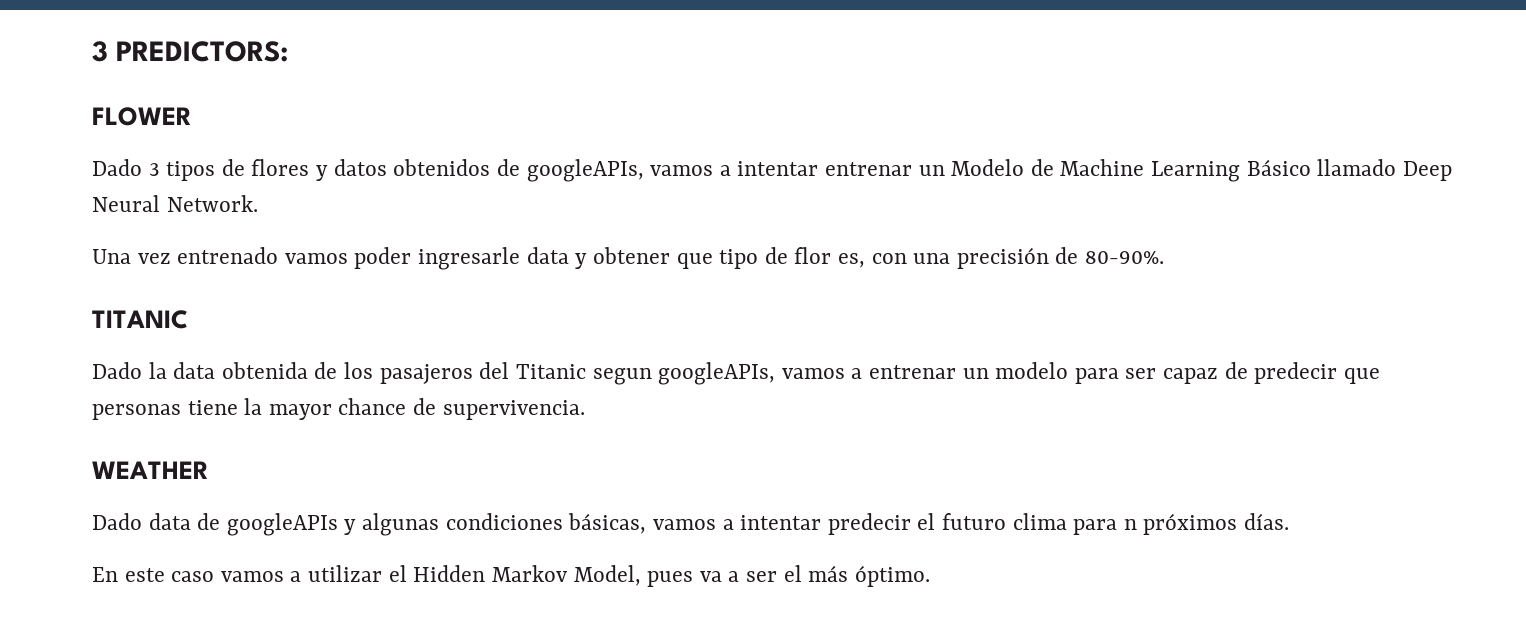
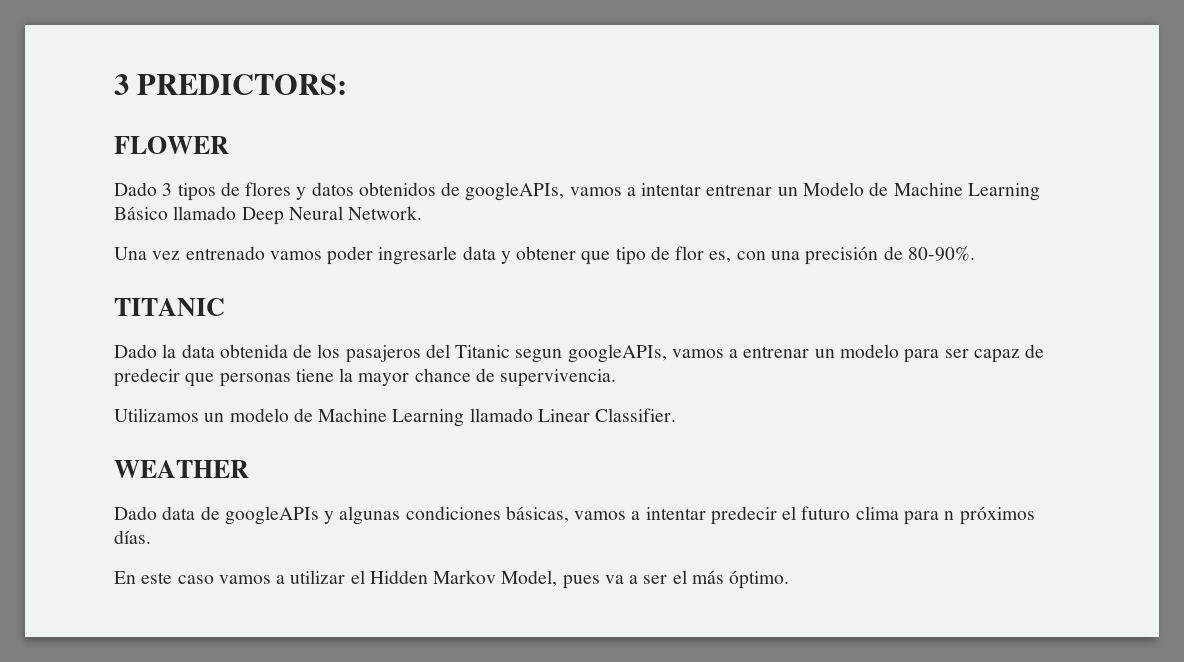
(585, 410) none -> [114,408,677,427] // Utilizamos un modelo de Machine Learning llamado Linear Classifier.

